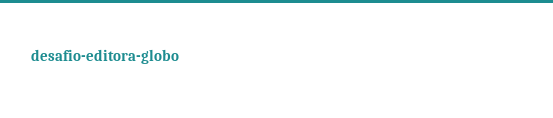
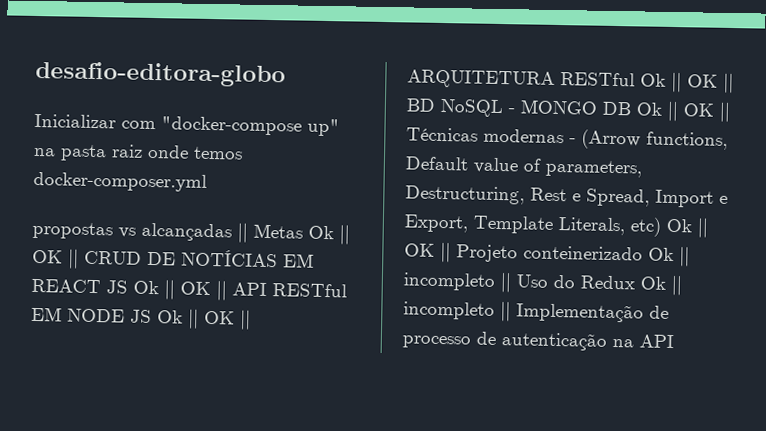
(179, 56) none -> [34,113,340,137] [33,144,243,162] [33,171,207,192] [32,221,350,245] [32,248,314,269] [31,278,347,301] [31,306,251,330] [407,69,734,94] [406,98,731,122] [406,127,728,150] [405,156,642,178] [405,185,728,208] [404,214,709,238] [404,241,690,267] [403,272,683,296] [403,301,669,323] [402,331,674,351] // Inicializar com "docker-compose up" na pasta raiz onde temos docker-composer.yml // propostas vs alcançadas || Metas Ok || OK || CRUD DE NOTÍCIAS EM REACT JS Ok || OK || API RESTful EM NODE JS Ok || OK || ARQUITETURA RESTful Ok || OK || BD NoSQL - MONGO DB Ok || OK || Técnicas modernas - (Arrow functions, Default value of parameters, Destructuring, Rest e Spread, Import e Export, Template Literals, etc) Ok || OK || Projeto conteinerizado Ok || incompleto || Uso do Redux Ok || incompleto || Implementação de processo de autenticação na API

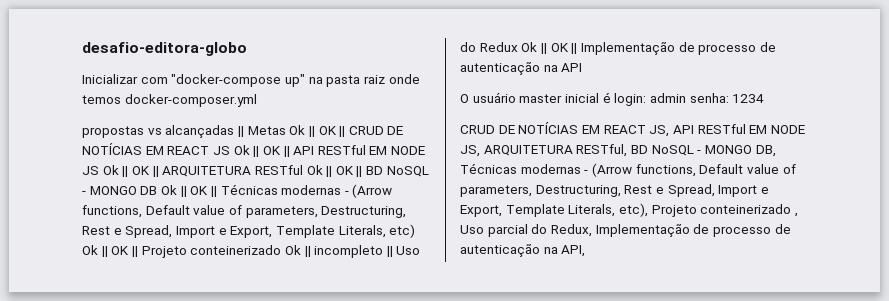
[403,301,495,320] incompleto -> [550,43,569,52] OK
(674, 341) none -> [460,92,765,106] [460,122,805,137] [460,144,776,157] [460,163,796,177] [460,184,769,197] [460,203,798,217] [460,224,791,237] [460,244,586,257] // O usuário master inicial é login: admin senha: 1234 // CRUD DE NOTÍCIAS EM REACT JS, API RESTful EM NODE JS, ARQUITETURA RESTful, BD NoSQL - MONGO DB, Técnicas modernas - (Arrow functions, Default value of parameters, Destructuring, Rest e Spread, Import e Export, Template Literals, etc), Projeto conteinerizado , Uso parcial do Redux, Implementação de processo de autenticação na API,

